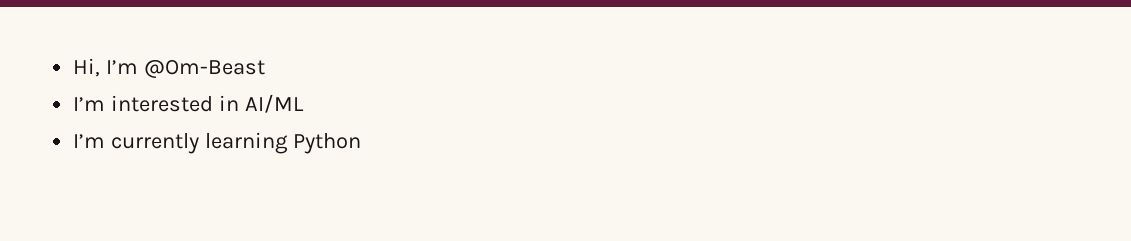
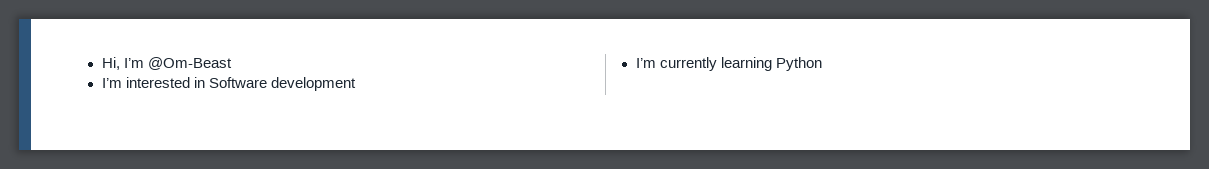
[245,94,305,113] AI/ML -> [208,77,356,91] Software development

